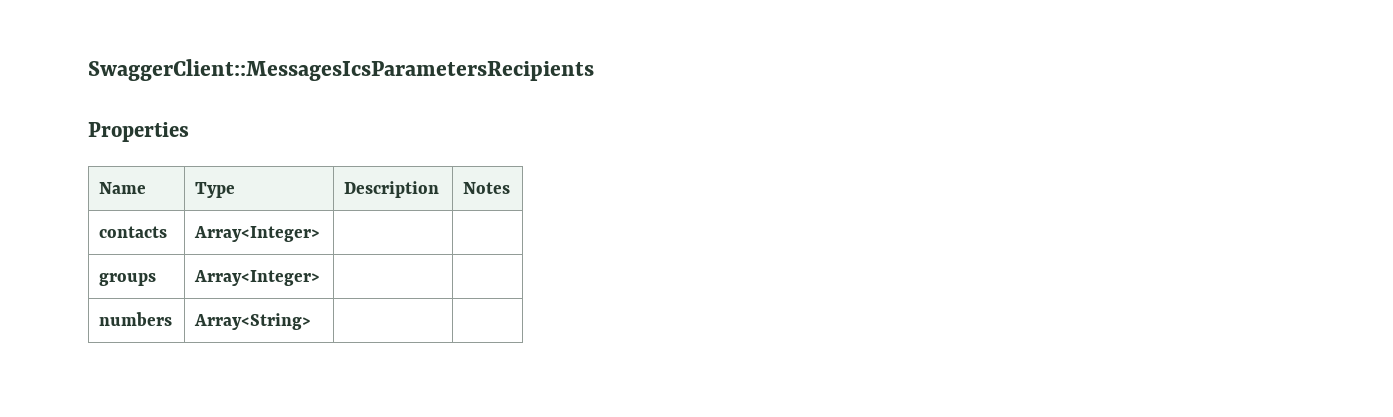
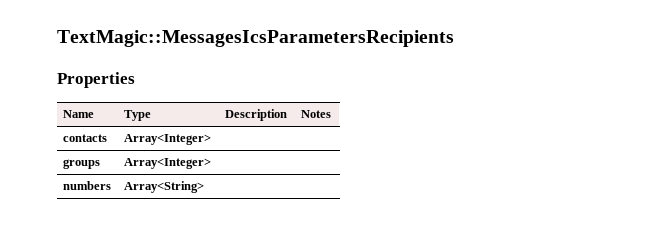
[88,59,594,81] SwaggerClient::MessagesIcsParametersRecipients -> [57,30,454,47] TextMagic::MessagesIcsParametersRecipients

